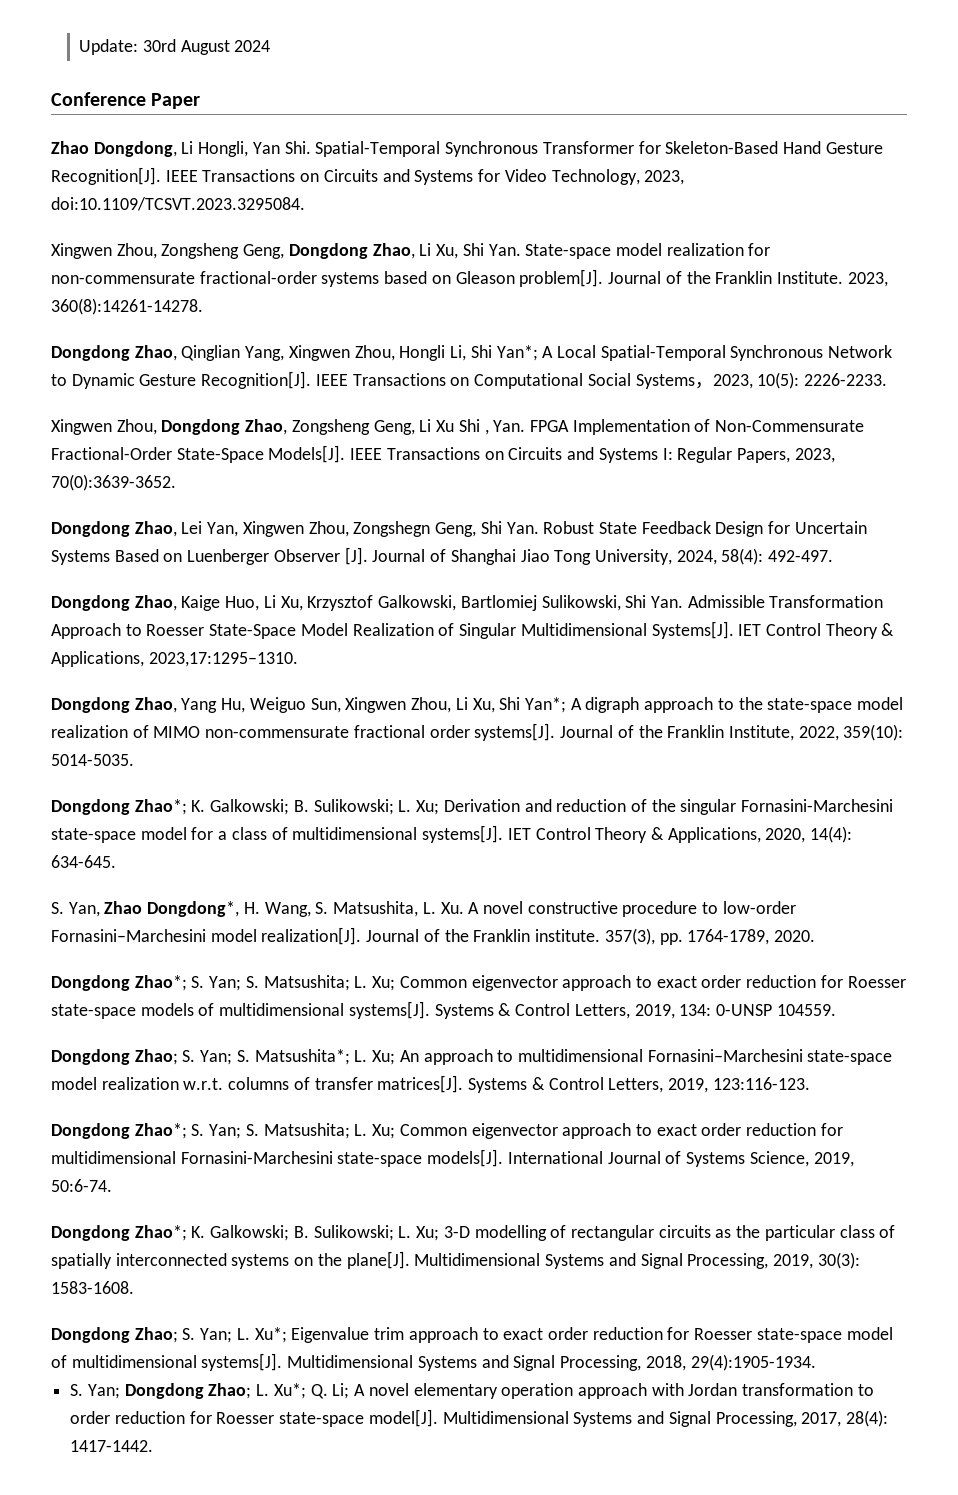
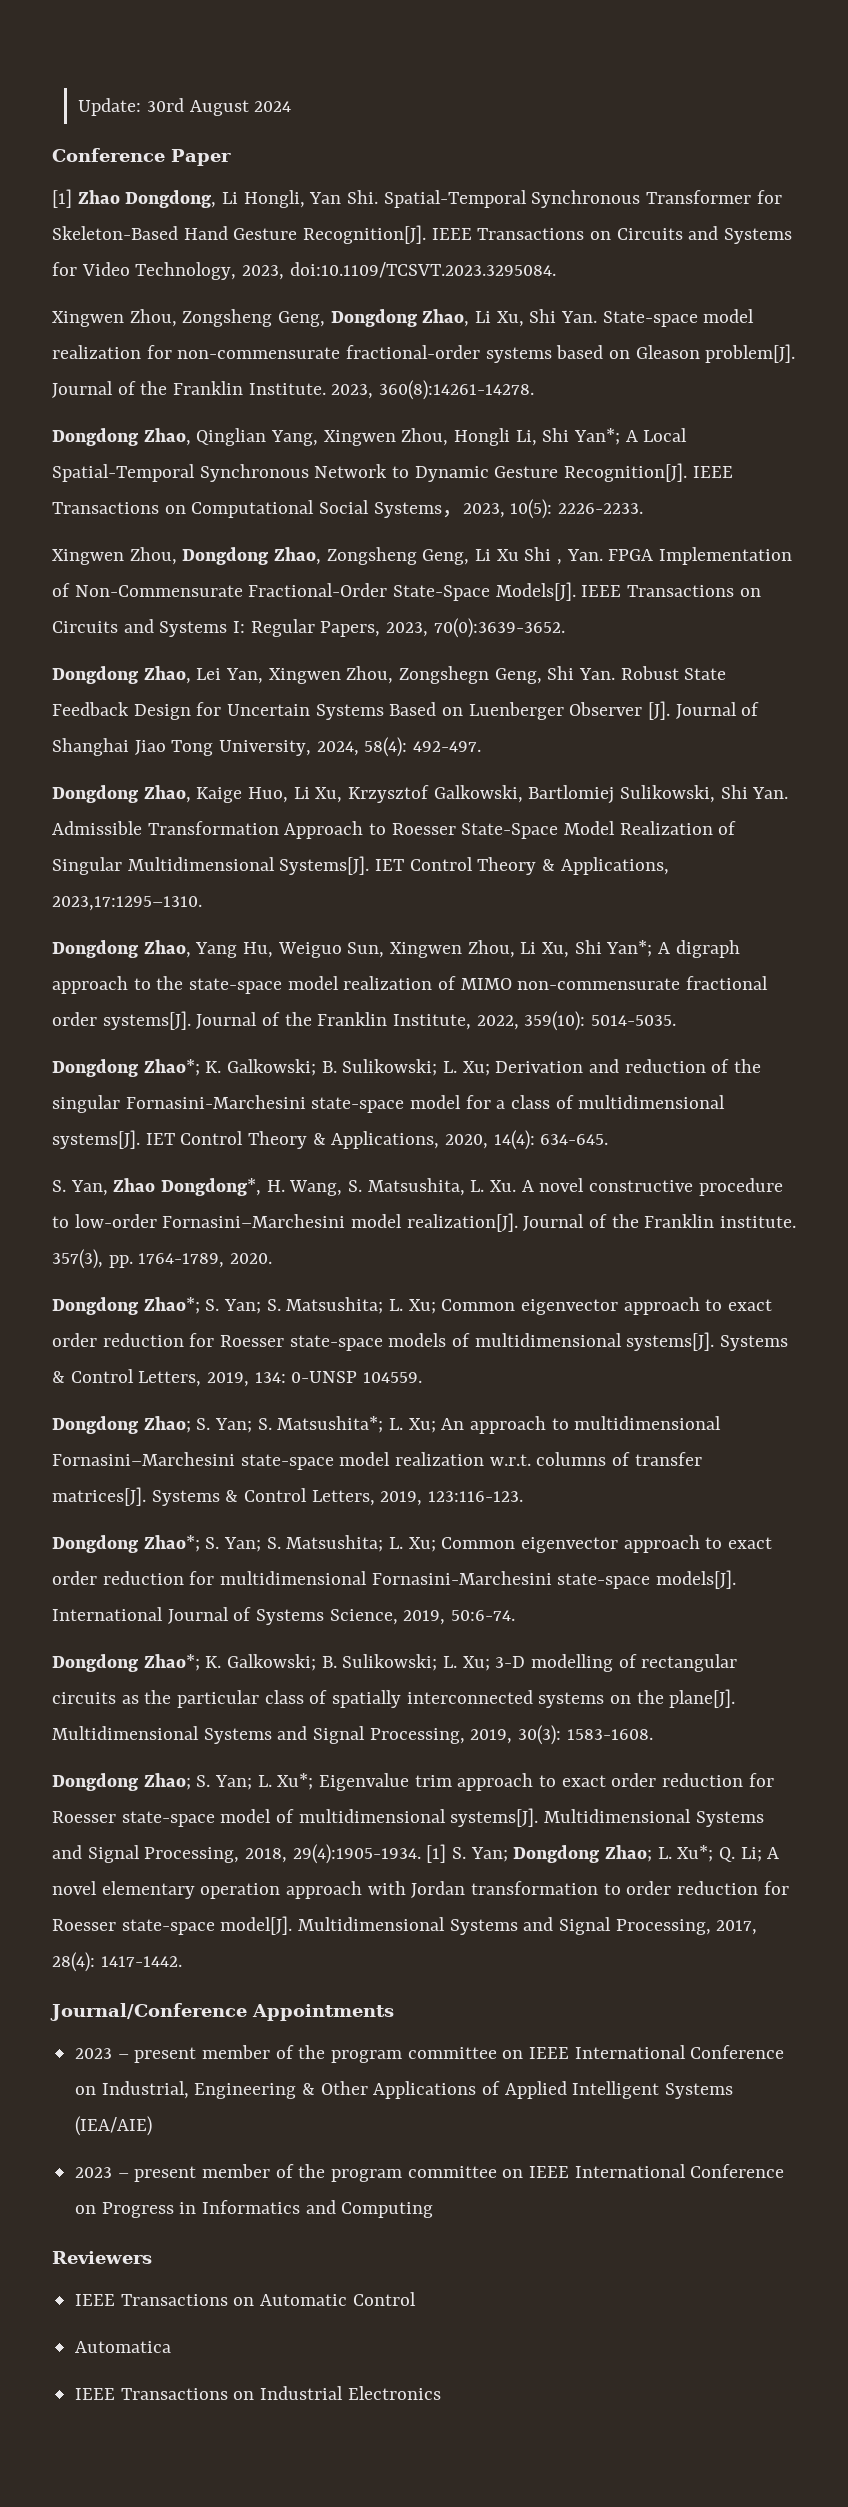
(201, 101) none -> [52,189,72,208] [1]
(816, 1362) // -> [426,1844,447,1863] [1]
(154, 1446) none -> [50,2003,394,2021] [75,2045,785,2063] [75,2081,734,2099] [75,2116,153,2136] [75,2164,785,2182] [75,2200,434,2218] [52,2251,152,2264] [75,2292,416,2306] [75,2341,172,2353] [75,2386,441,2400] // Journal/Conference Appointments // 2023 – present member of the program committee on IEEE International Conference on Industrial, Engineering & Other Applications of Applied Intelligent Systems (IEA/AIE) // 2023 – present member of the program committee on IEEE International Conference on Progress in Informatics and Computing // Reviewers // IEEE Transactions on Automatic Control // Automatica // IEEE Transactions on Industrial Electronics

